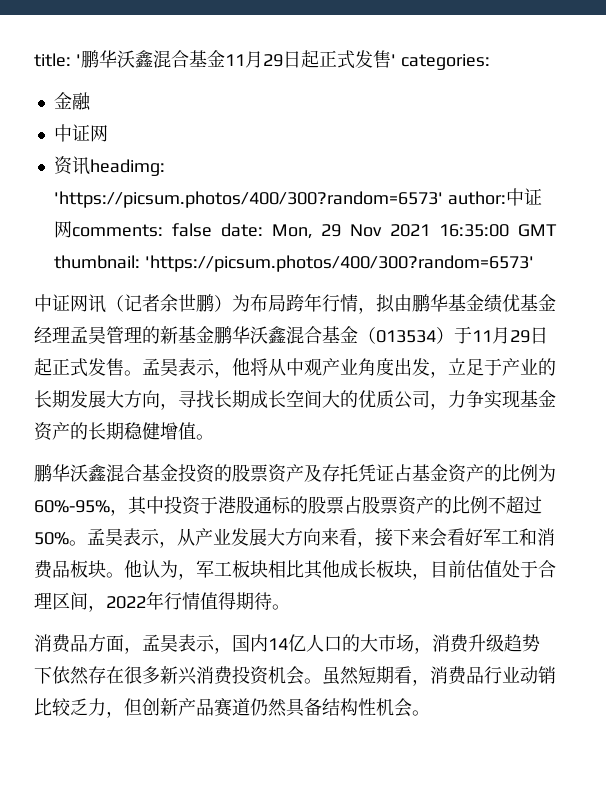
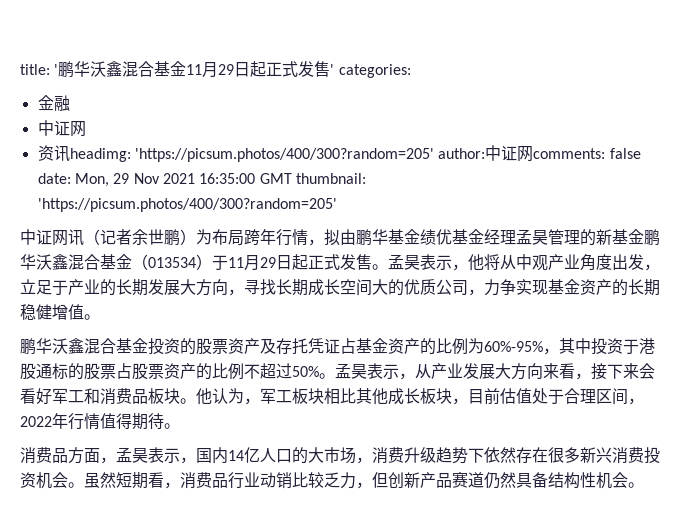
[53,191,443,208] 'https://picsum.photos/400/300?random=6573' -> [134,148,434,162] 'https://picsum.photos/400/300?random=205'
[144,255,534,272] 'https://picsum.photos/400/300?random=6573' -> [37,198,337,212] 'https://picsum.photos/400/300?random=205'

